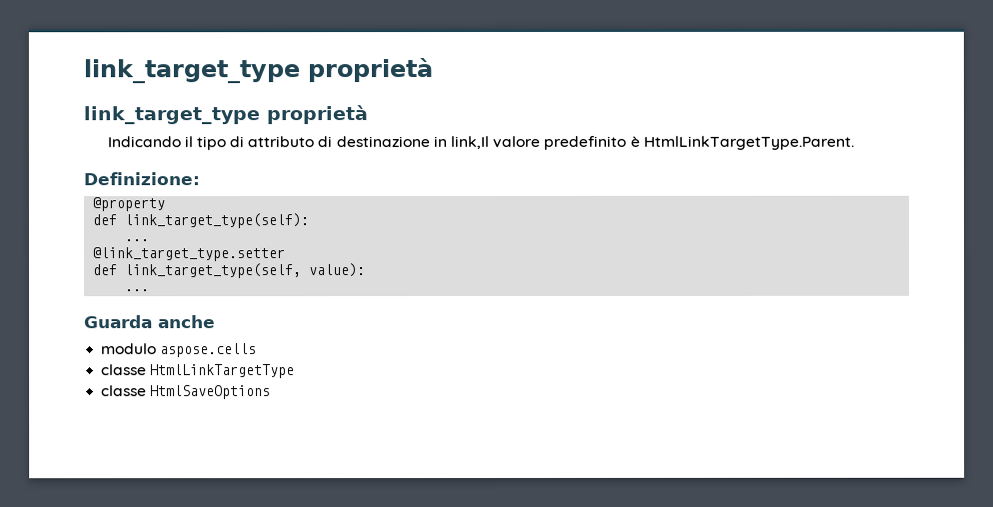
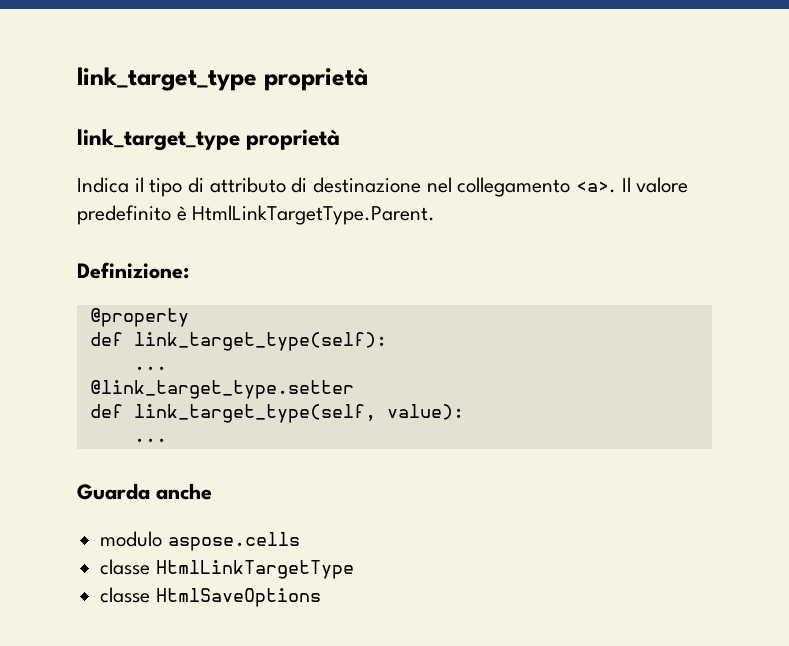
[106,136,181,148] Indicando -> [77,177,129,193] Indica
[432,136,489,150] in link,Il -> [426,177,631,197] nel collegamento <a>. Il

